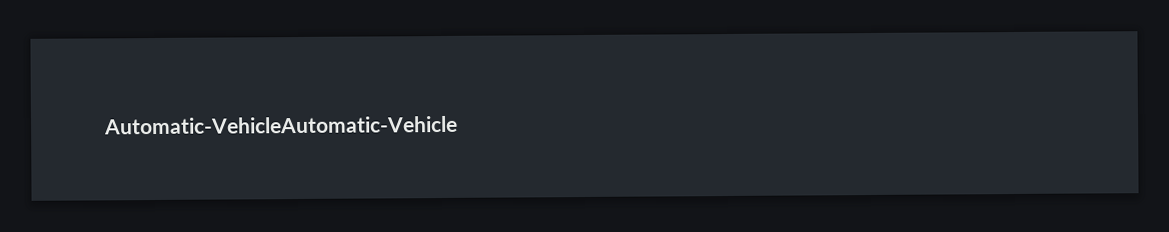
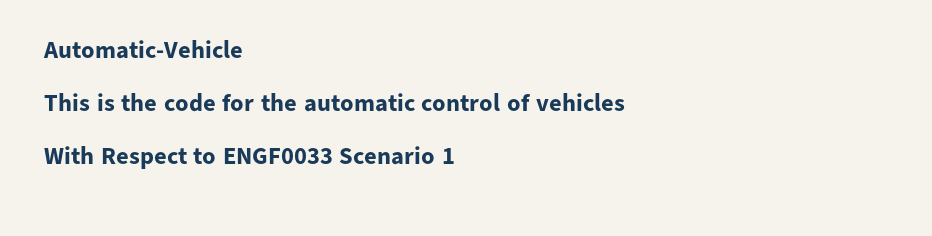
[104,115,458,135] Automatic-VehicleAutomatic-Vehicle -> [43,40,243,59] [44,93,625,112] [44,146,456,169] Automatic-Vehicle // This is the code for the automatic control of vehicles // With Respect to ENGF0033 Scenario 1

